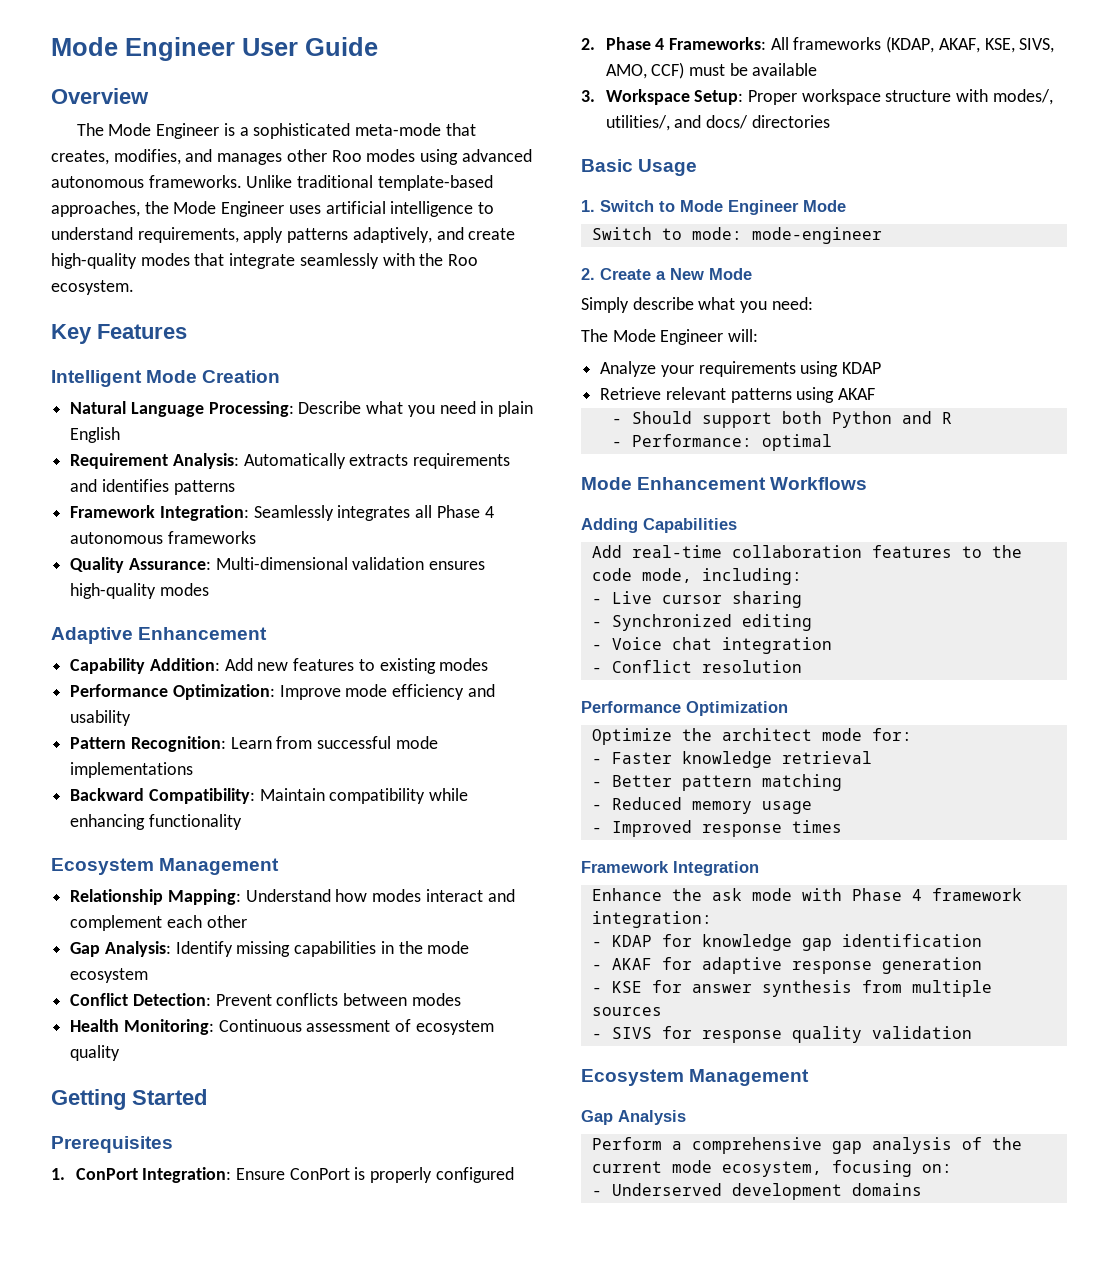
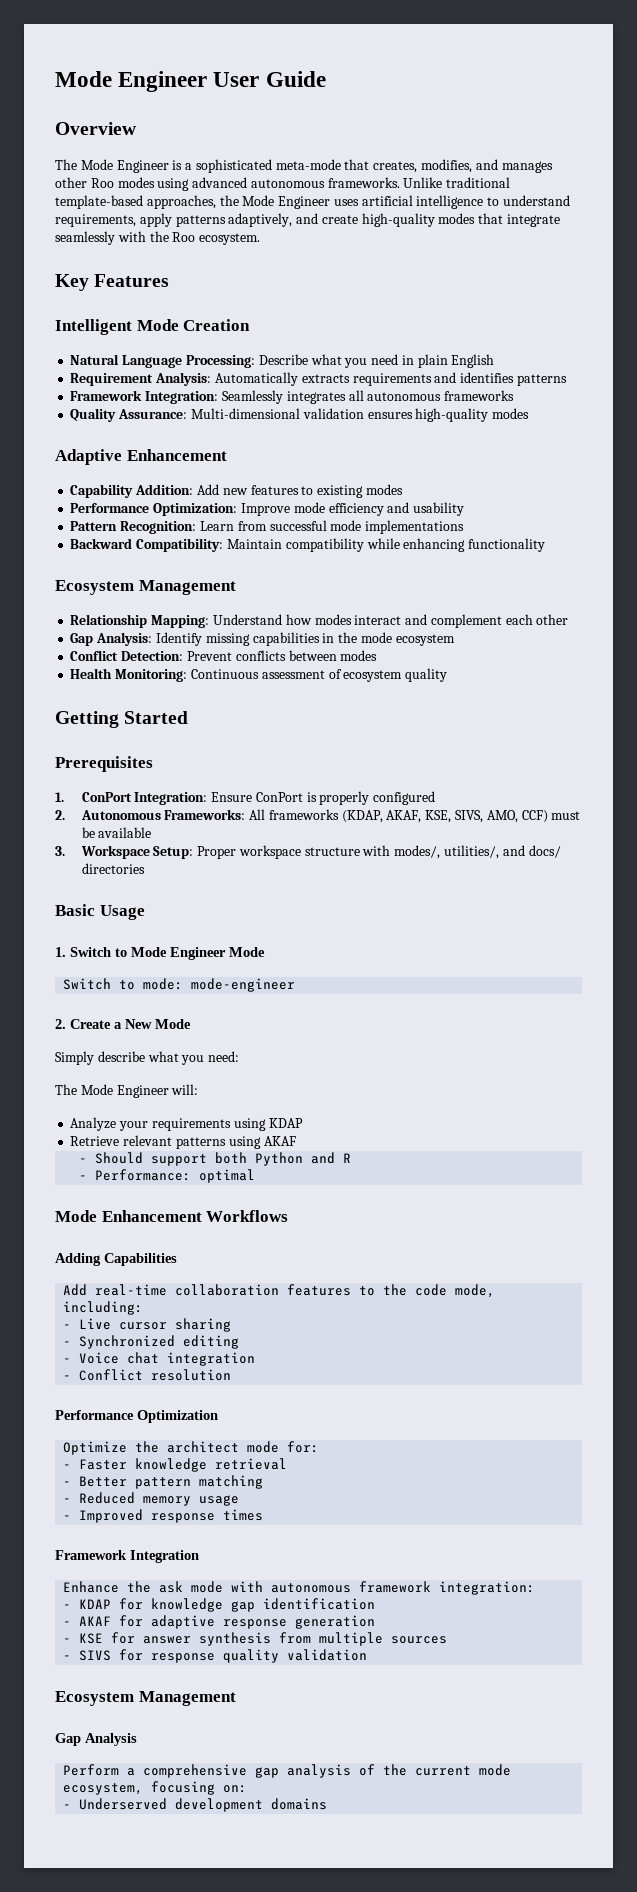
[436,505,494,518] Phase 4 -> (364, 395) none
[605,37,665,50] Phase 4 -> [80,810,161,820] Autonomous
[851,888,922,901] Phase 4 -> [271,1583,352,1593] autonomous

